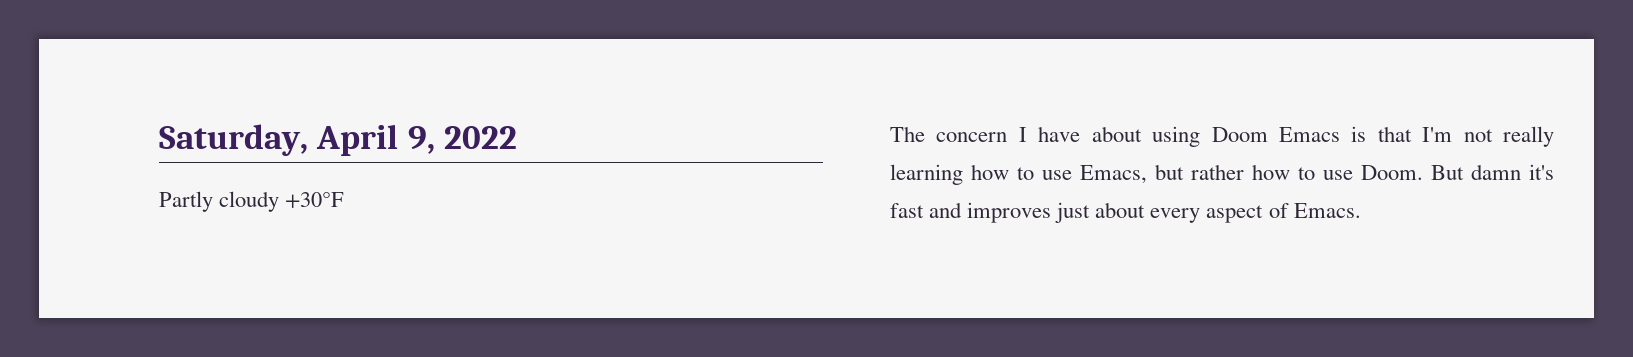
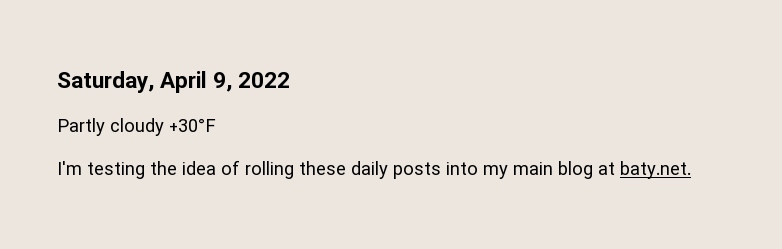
[890,126,1554,147] [890,164,1554,185] [890,202,1361,223] The concern I have about using Doom Emacs is that I'm not really learning how to use Emacs, but rather how to use Doom. But damn it's fast and improves just about every aspect of Emacs. -> [57,160,691,179] I'm testing the idea of rolling these daily posts into my main blog at baty.net.

